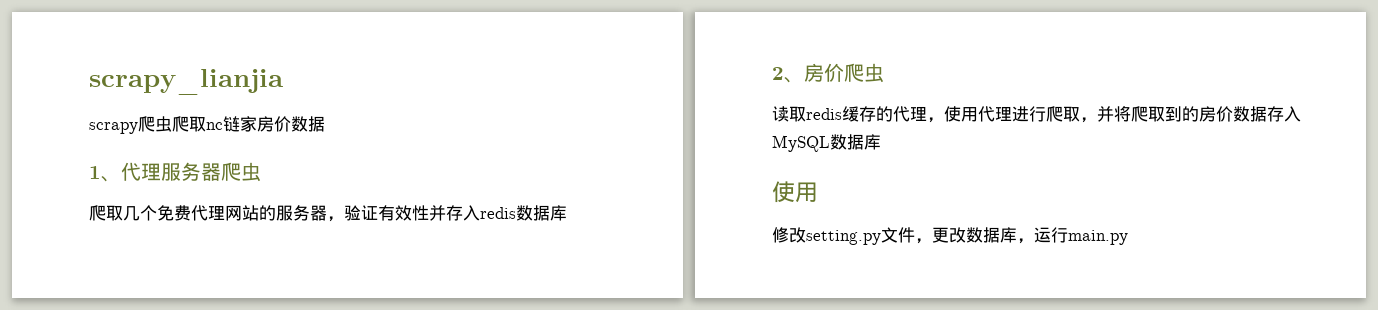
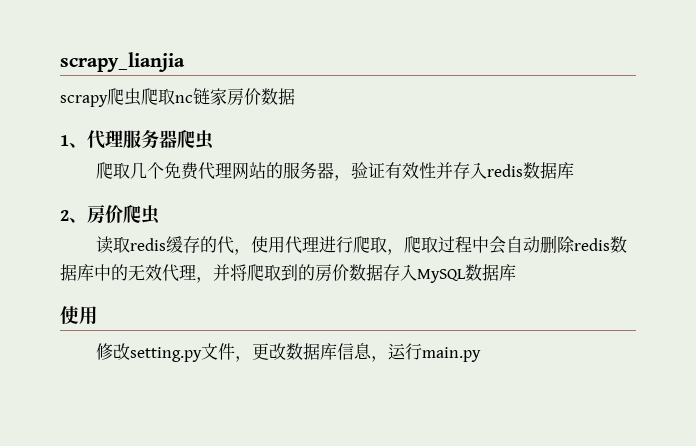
[910,106,927,121] 理 -> (235, 245) none
(1097, 120) none -> [404,235,628,254] [60,264,213,283] 爬取过程中会自动删除redis数据库中的无效代理，
(1017, 235) none -> [337,343,373,360] 信息

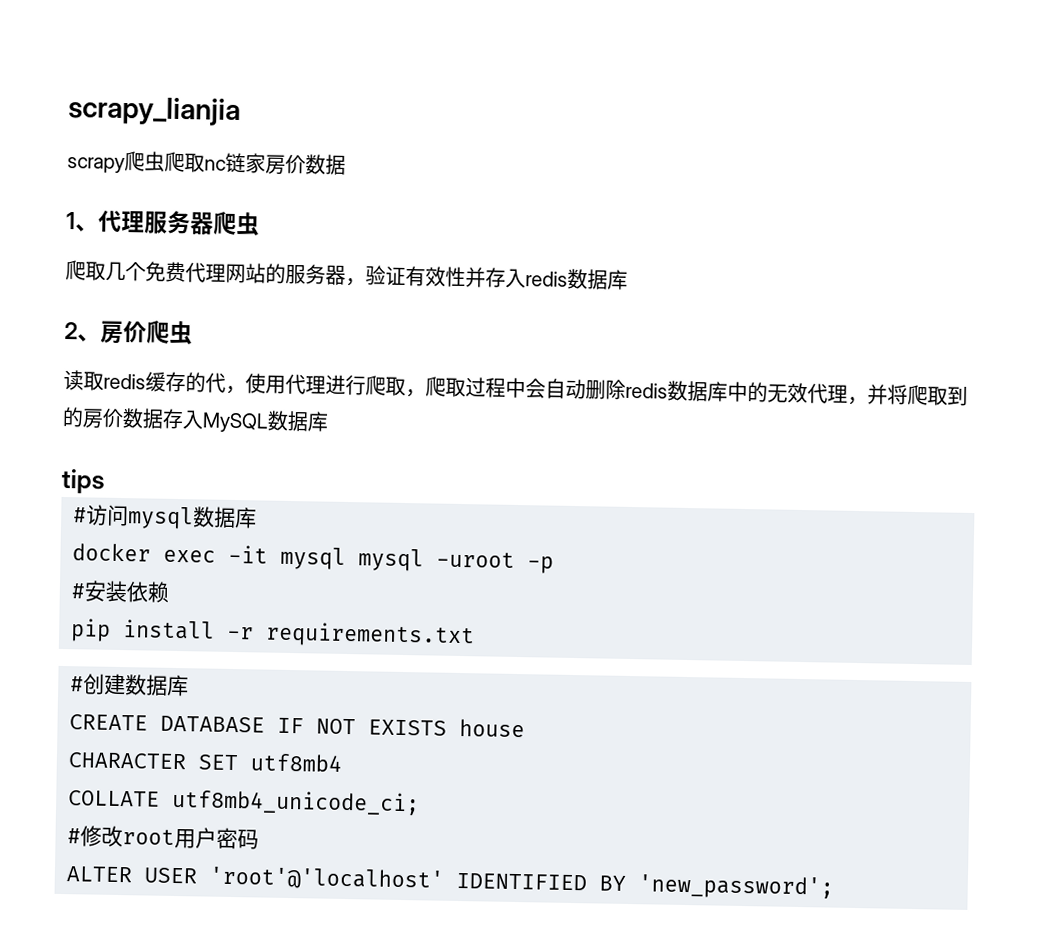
[60,306,98,325] [96,343,482,362] 使用 // 修改setting.py文件，更改数据库信息，运行main.py -> [61,468,106,494] [73,504,257,530] [72,543,554,574] [71,580,170,603] [70,618,475,649] [70,673,189,697] [69,714,525,738] [68,752,343,772] [68,788,420,816] [67,825,259,850] [66,866,834,900] tips // #访问mysql数据库 // docker exec -it mysql mysql -uroot -p // #安装依赖 // pip install -r requirements.txt // #创建数据库 // CREATE DATABASE IF NOT EXISTS house // CHARACTER SET utf8mb4 // COLLATE utf8mb4_unicode_ci; // #修改root用户密码 // ALTER USER 'root'@'localhost' IDENTIFIED BY 'new_password';

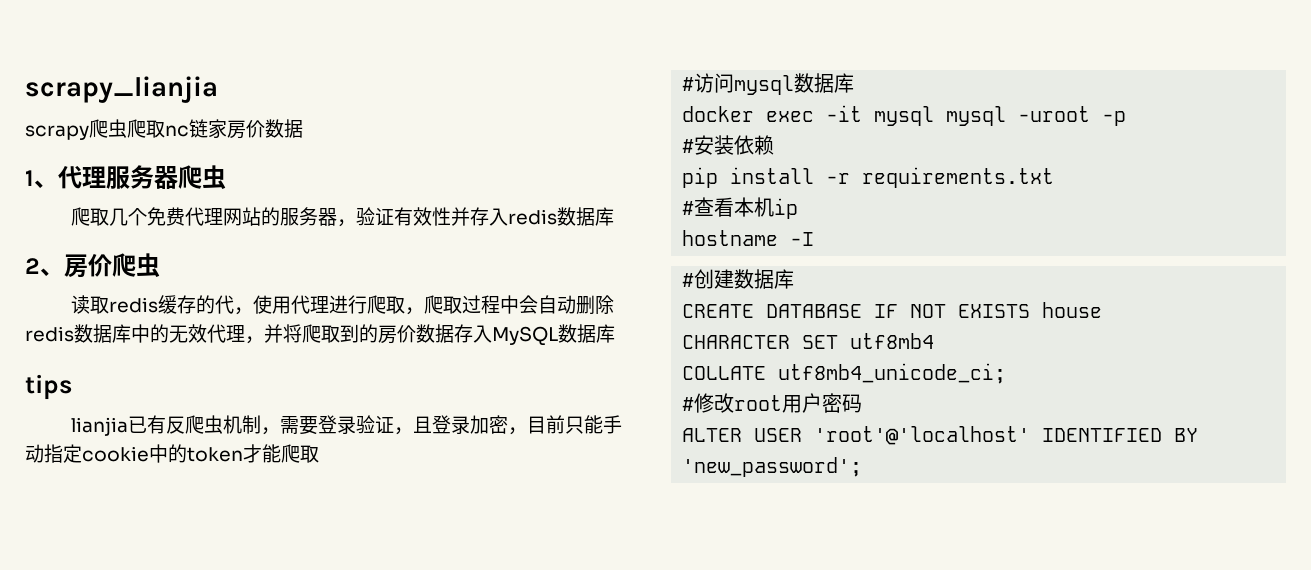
(106, 481) none -> [71,415,623,436] [25,444,319,463] // lianjia已有反爬虫机制，需要登录验证，且登录加密，目前只能手动指定cookie中的token才能爬取
(475, 635) none -> [682,197,799,219] [682,230,815,246] // #查看本机ip // hostname -I

